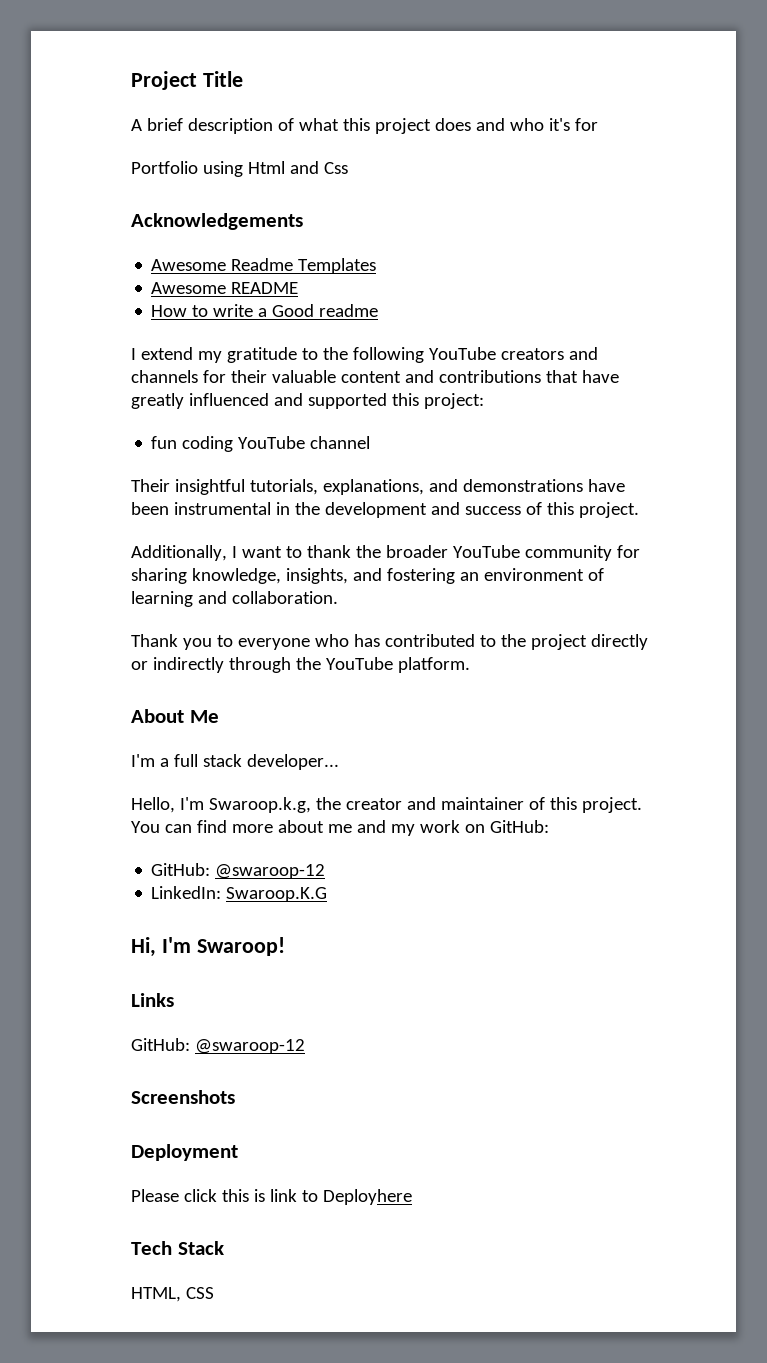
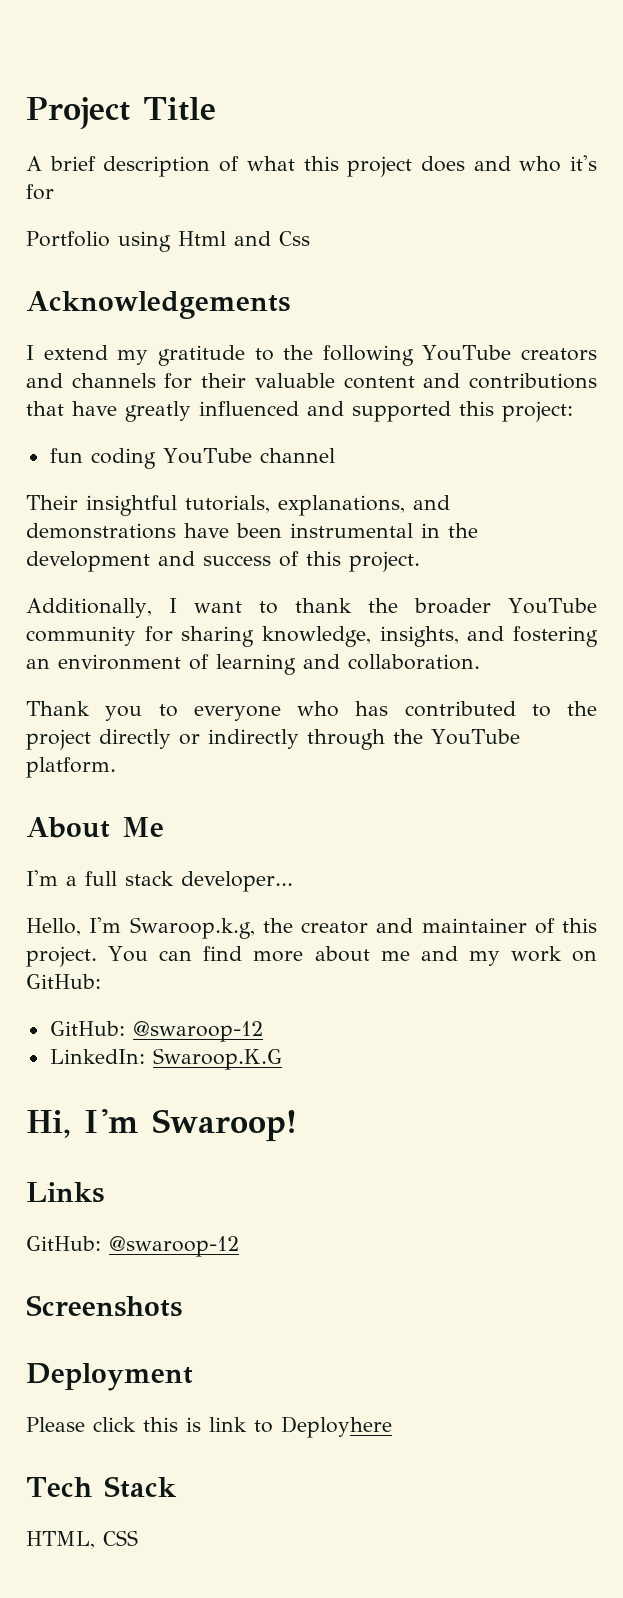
[151,258,377,274] [151,282,299,294] [151,304,379,317] // Awesome Readme Templates // Awesome README // How to write a Good readme -> (290, 305) none

